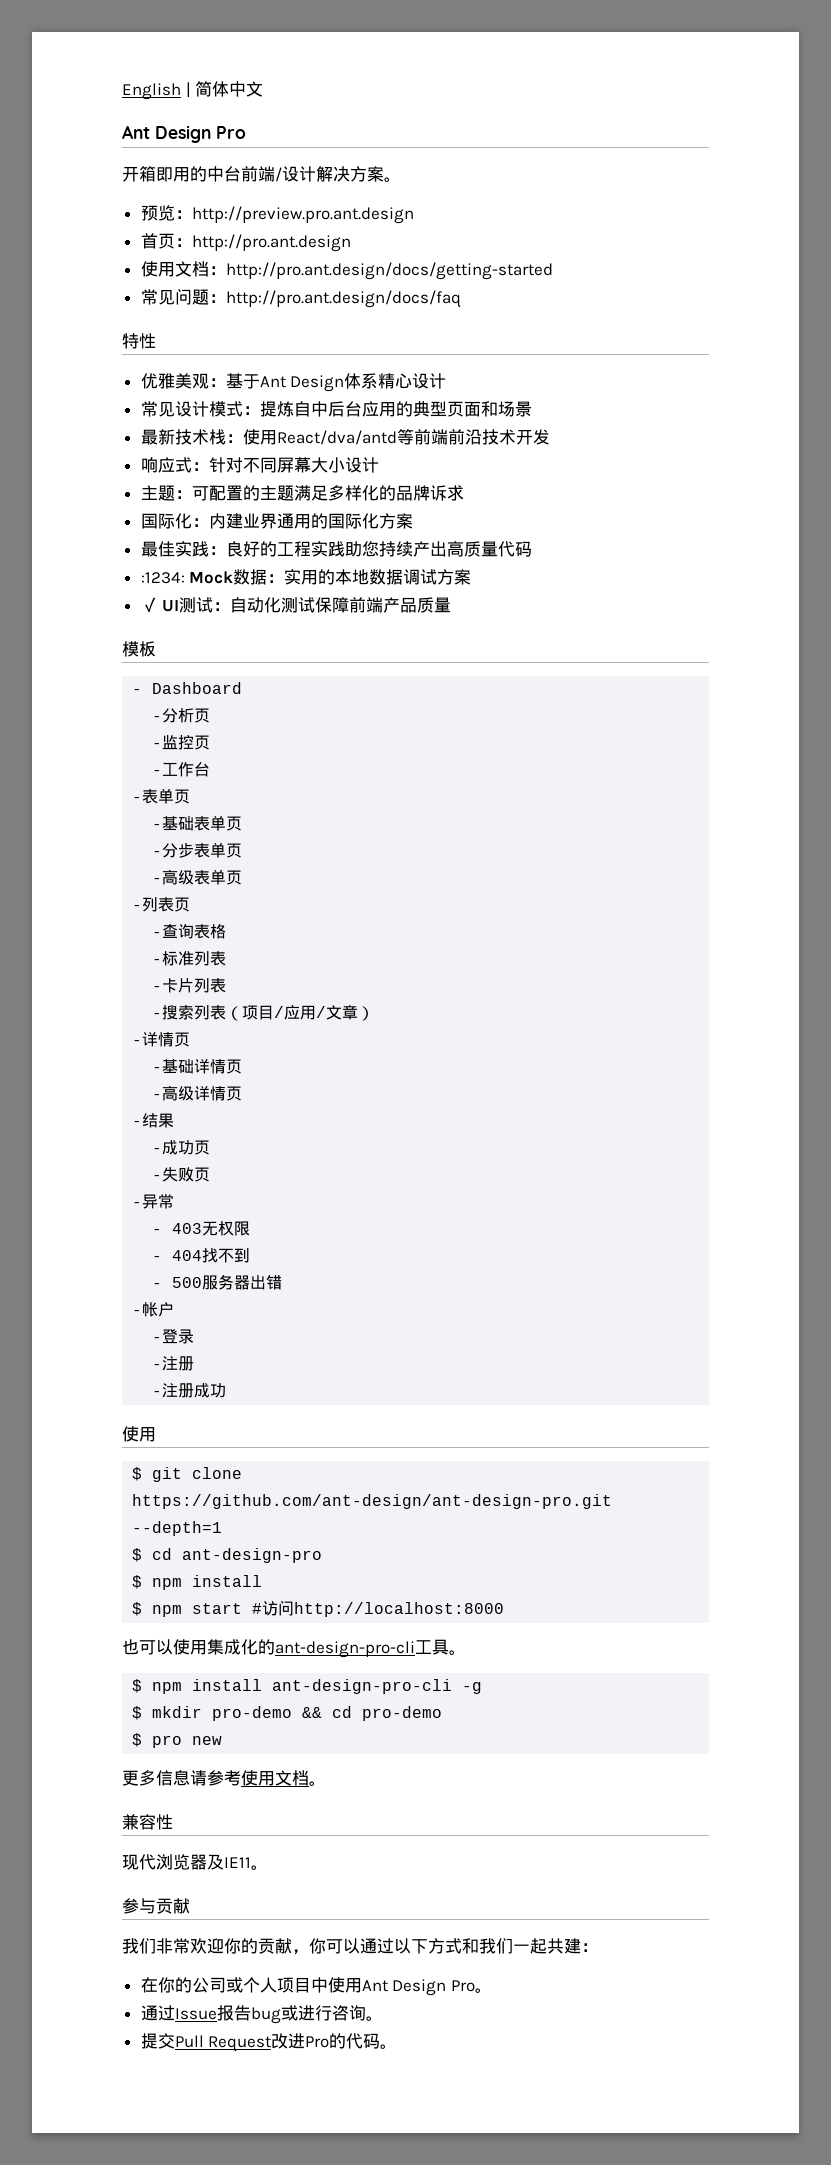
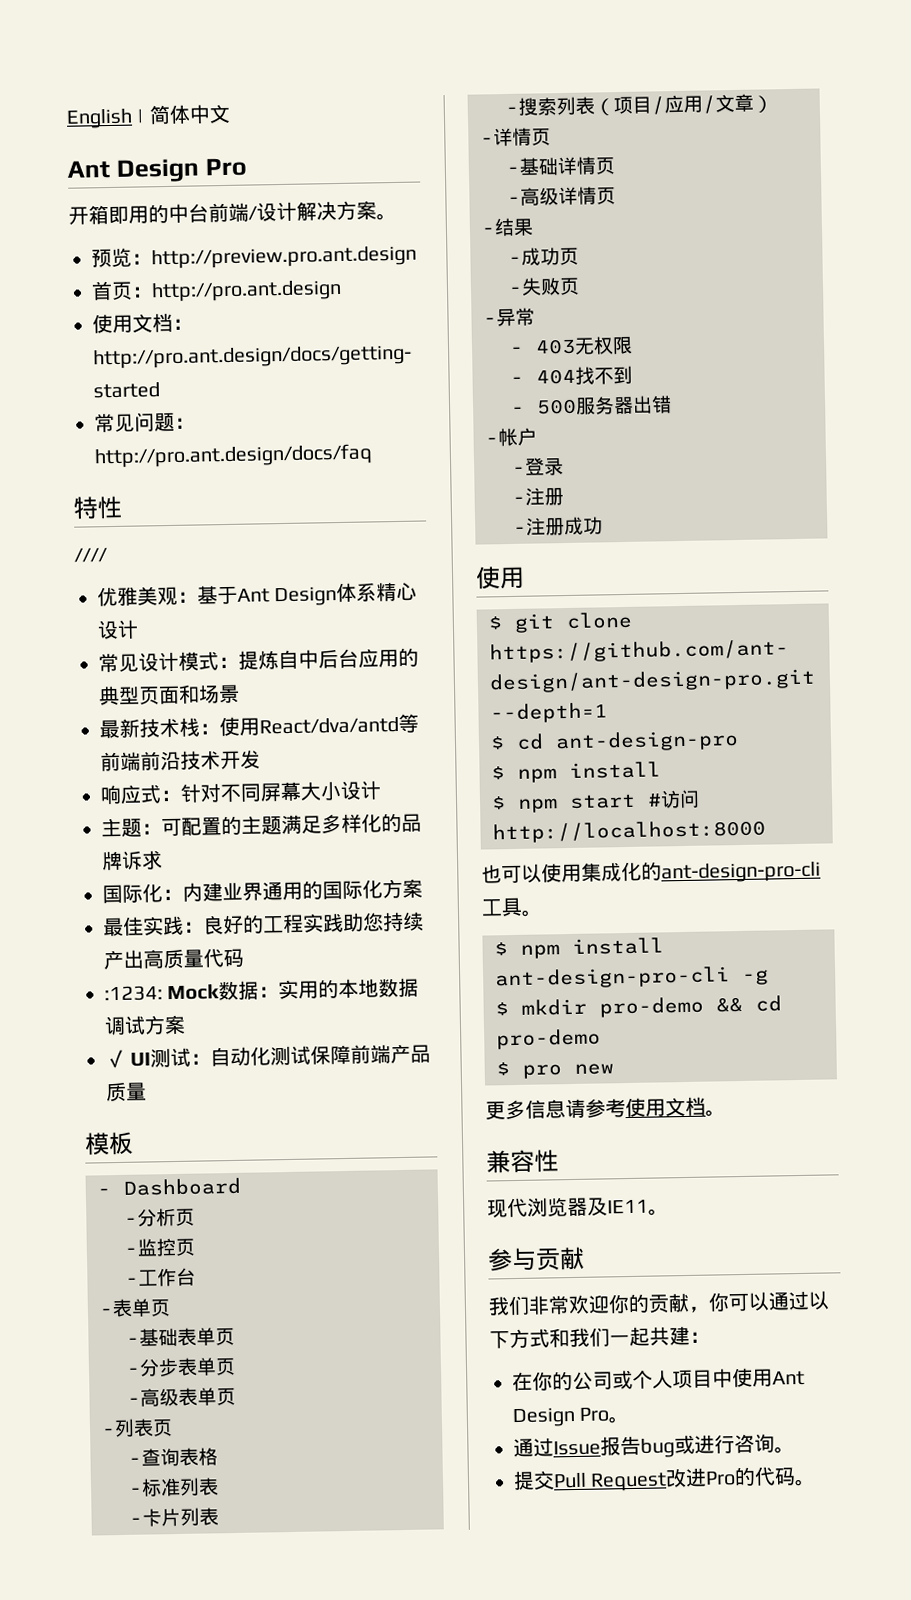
(156, 341) none -> [74,547,108,563] // ////

